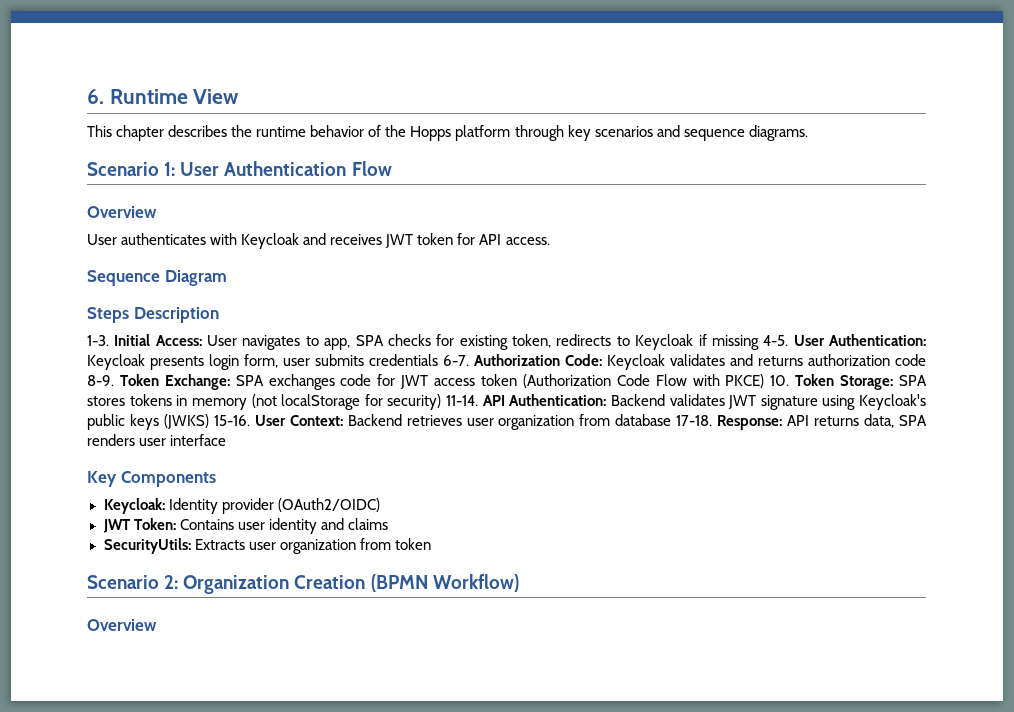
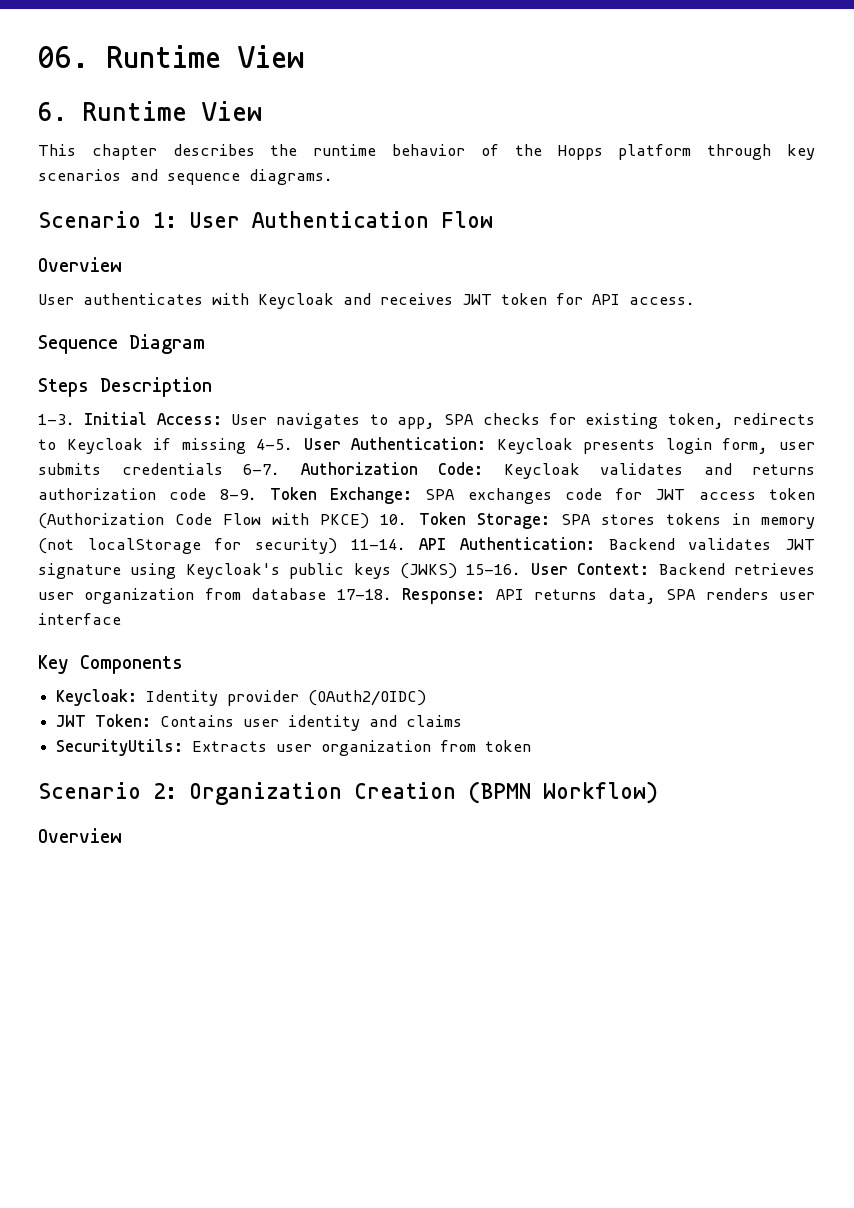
(87, 96) none -> [38,45,304,68] 06. Runtime View //

